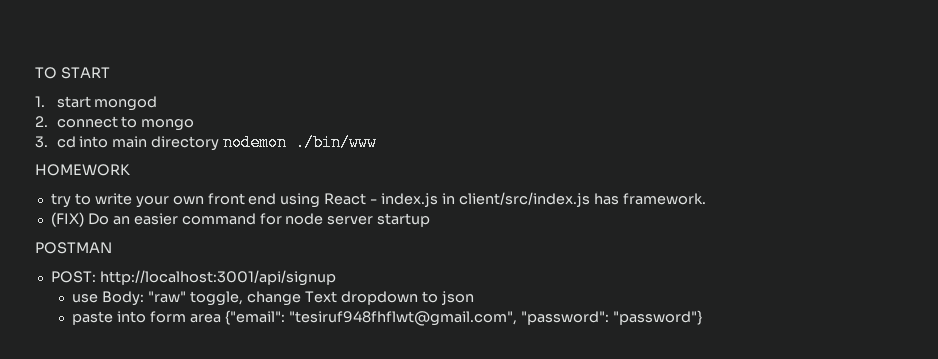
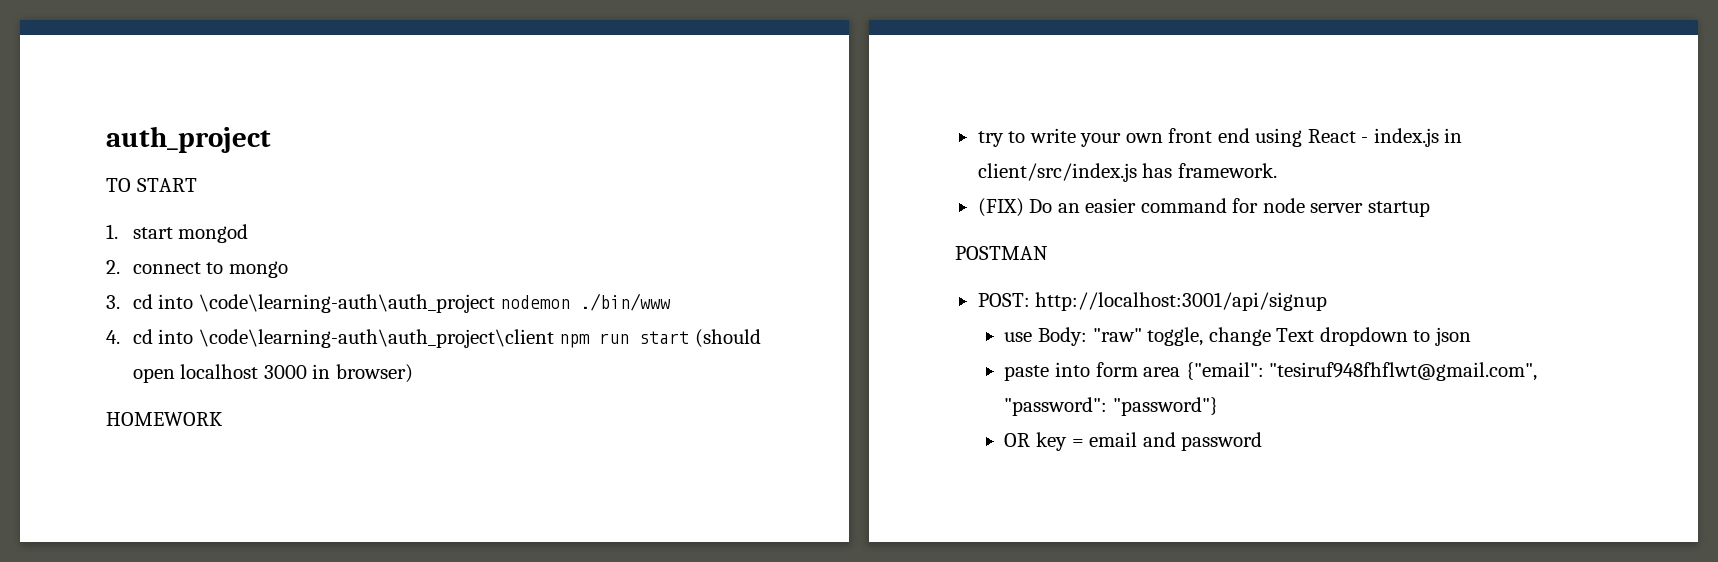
(35, 73) none -> [106,126,271,153] auth_project //
[112,136,220,151] main directory -> [198,294,495,313] \code\learning-auth\auth_project
(378, 142) none -> [106,329,762,348] [132,364,414,383] // 4. cd into \code\learning-auth\auth_project\client npm run start (should open localhost 3000 in browser)
(702, 317) none -> [1004,432,1263,451] // OR key = email and password

